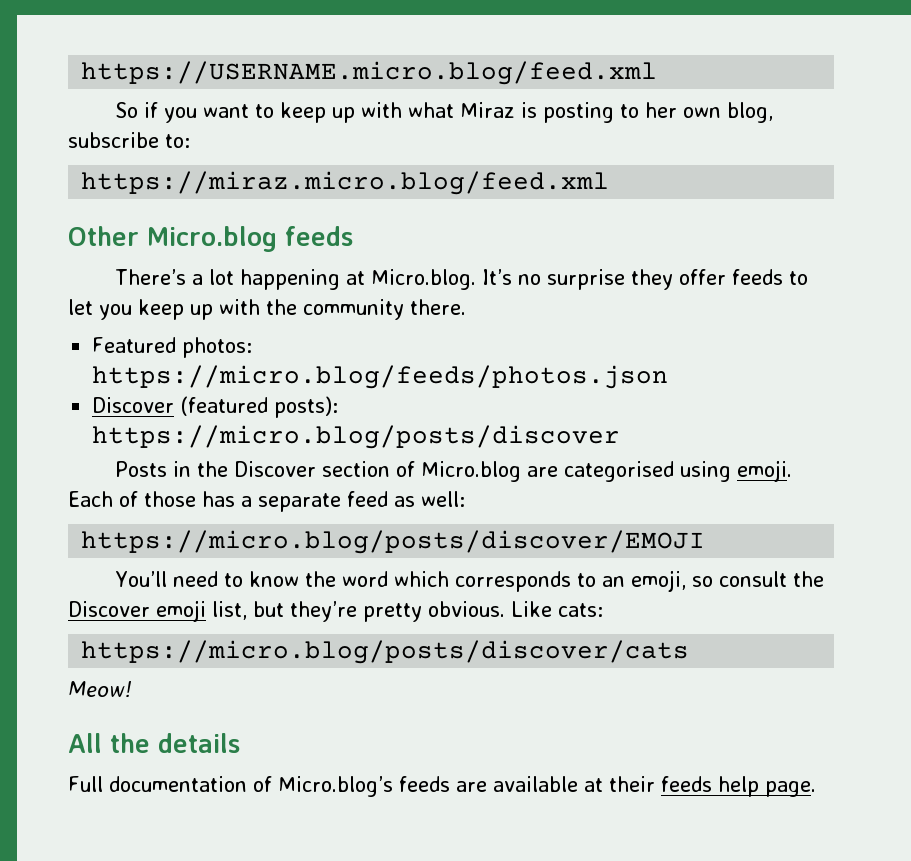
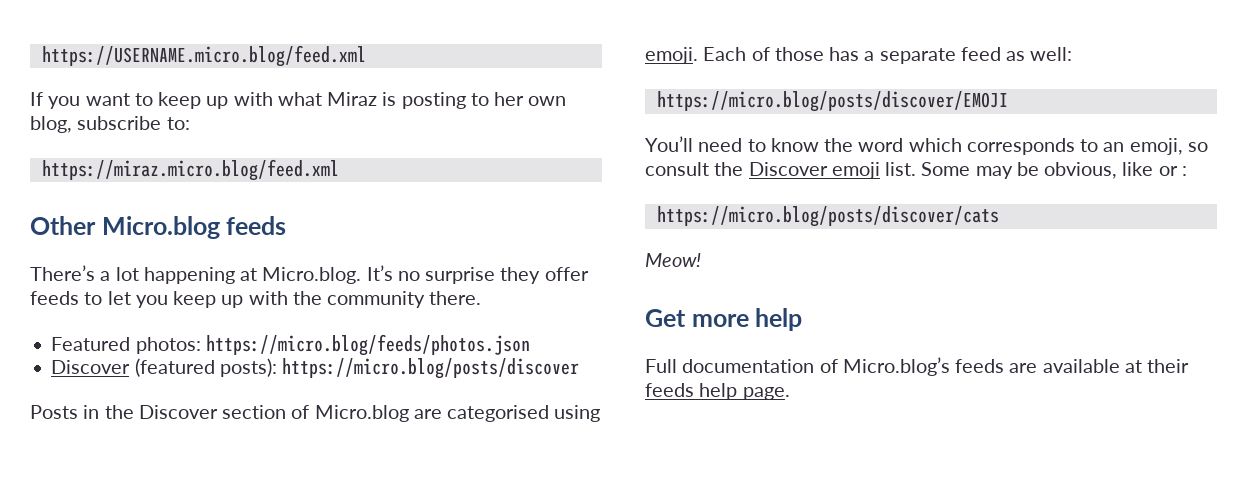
[114,102,158,118] So if -> [30,92,43,106] If
[212,601,603,622] list, but they’re pretty obvious. Like cats: -> [885,162,1187,179] list. Some may be obvious, like or :
[68,733,240,753] All the details -> [645,308,803,331] Get more help

